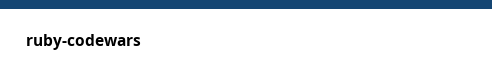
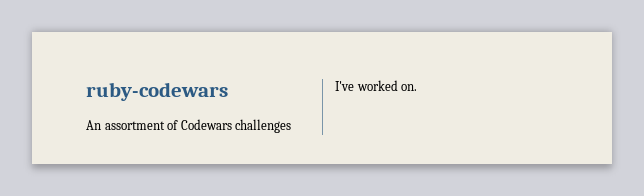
(141, 42) none -> [86,119,292,133] [335,80,418,91] // An assortment of Codewars challenges I've worked on.

